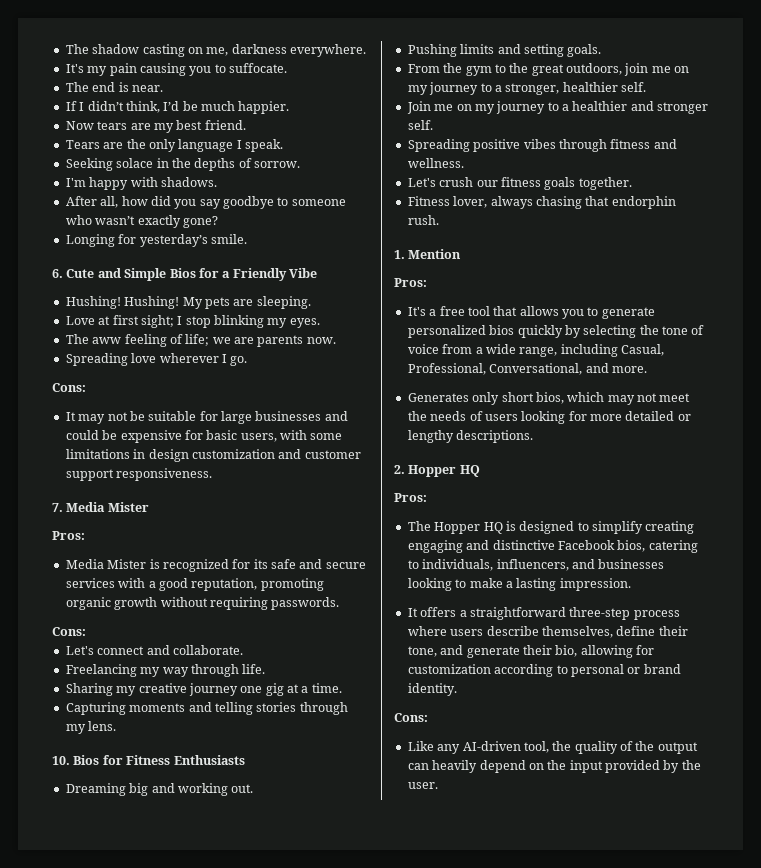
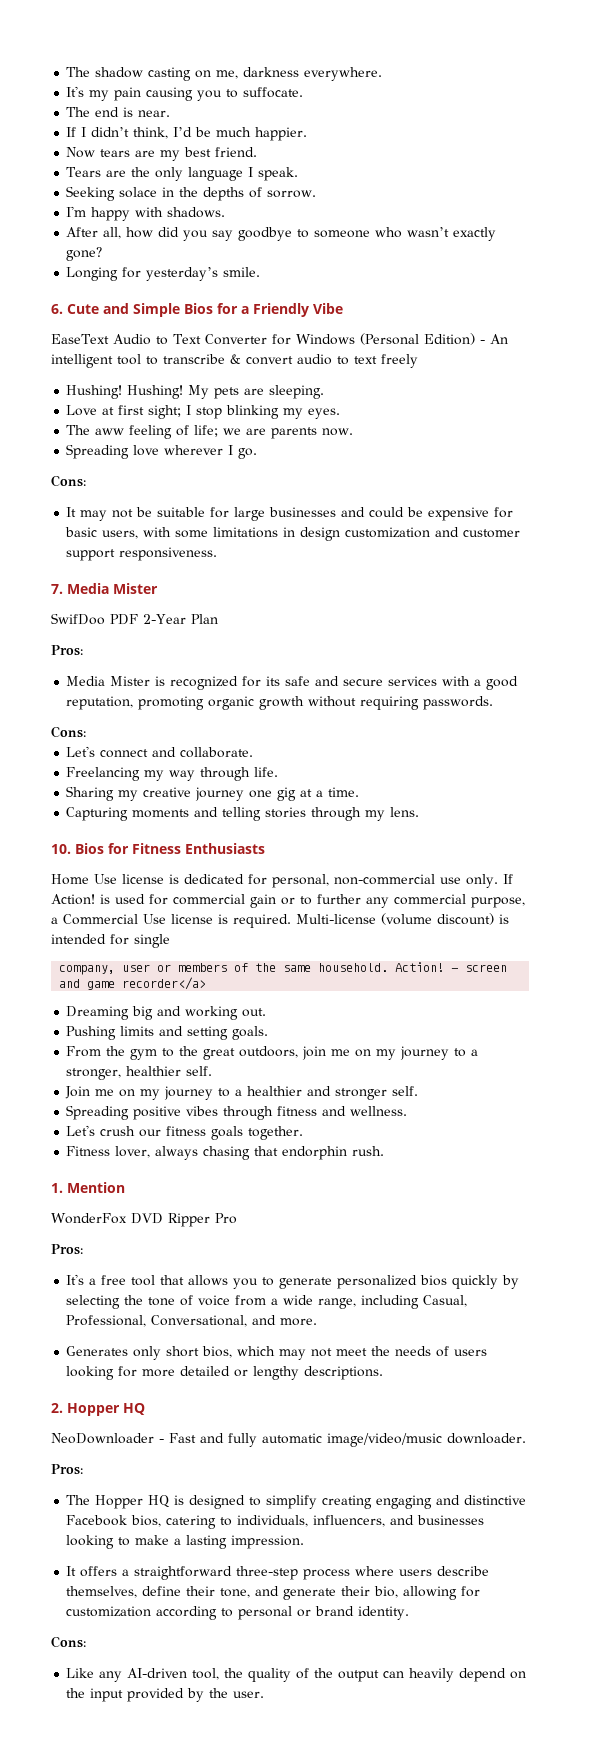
(317, 273) none -> [51,333,508,345] [51,354,418,368] // EaseText Audio to Text Converter for Windows (Personal Edition) - An intelligent tool to transcribe & convert audio to text freely
(149, 507) none -> [51,613,218,625] // SwifDoo PDF 2-Year Plan
(245, 760) none -> [51,874,513,888] [51,894,525,908] [51,913,509,928] [51,934,170,948] [59,962,508,975] [59,977,207,990] // Home Use license is dedicated for personal, non-commercial use only. If Action! is used for commercial gain or to further any commercial purpose, a Commercial Use license is required. Multi-license (volume discount) is intended for single // company, user or members of the same household. Action! - screen and game recorder</a>
(462, 254) none -> [51,1213,237,1227] // WonderFox DVD Ripper Pro
(480, 471) none -> [51,1433,526,1447] // NeoDownloader - Fast and fully automatic image/video/music downloader.

